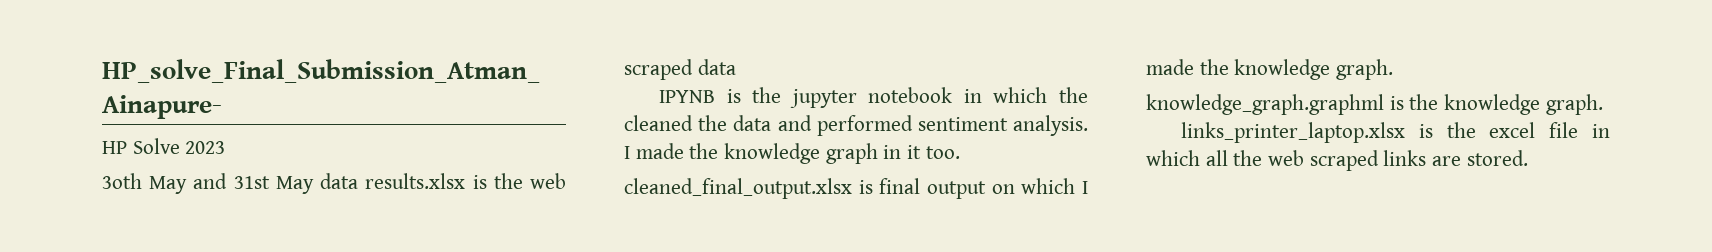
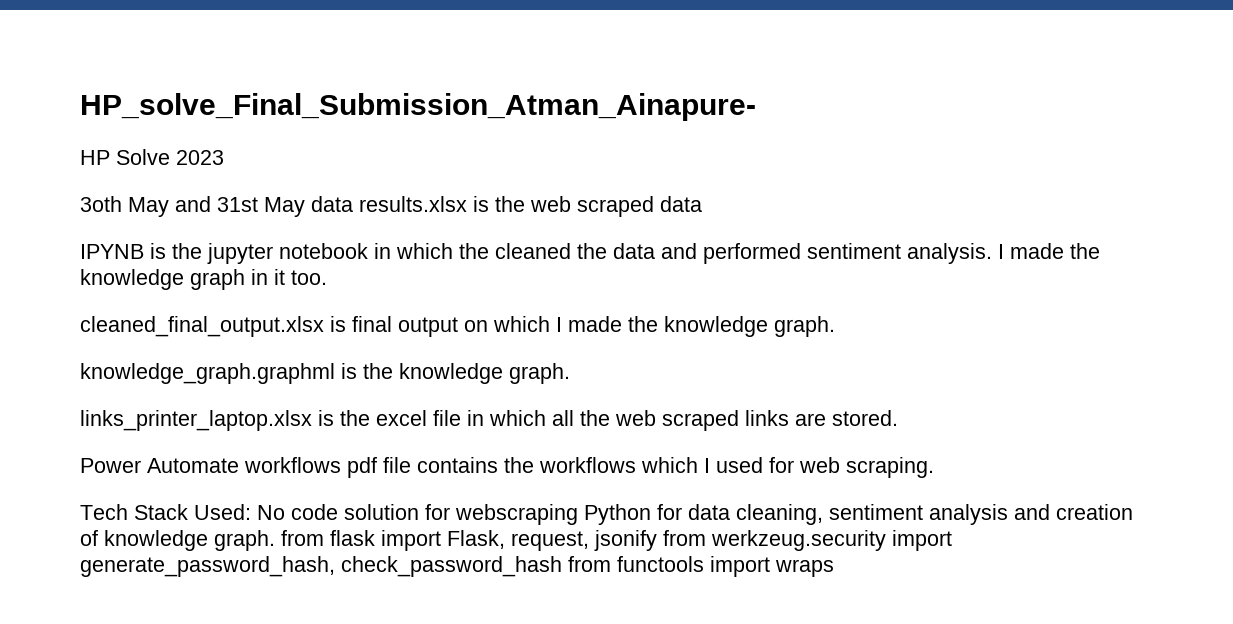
(1528, 158) none -> [80,457,934,478] [80,504,1133,525] [80,530,952,551] [80,556,834,577] // Power Automate workflows pdf file contains the workflows which I used for web scraping. // Tech Stack Used: No code solution for webscraping Python for data cleaning, sentiment analysis and creation of knowledge graph. from flask import Flask, request, jsonify from werkzeug.security import generate_password_hash, check_password_hash from functools import wraps

